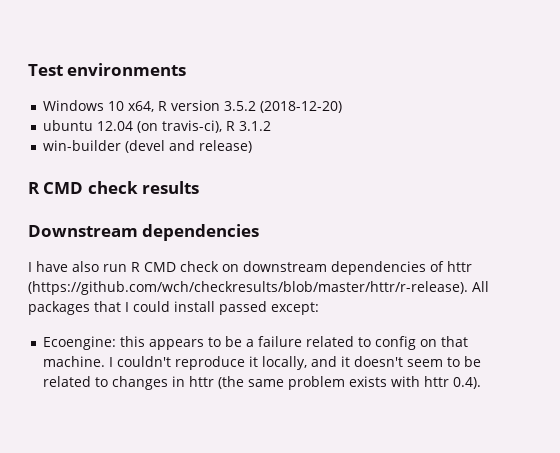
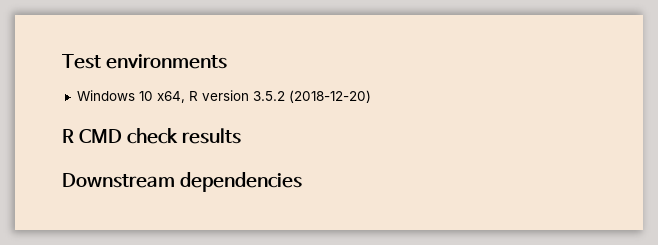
[43,120,272,133] [43,140,253,153] // ubuntu 12.04 (on travis-ci), R 3.1.2 // win-builder (devel and release) -> (371, 96) none
[28,261,472,275] [28,281,489,295] [28,301,319,315] [43,336,469,350] [43,356,482,370] [43,376,482,390] // I have also run R CMD check on downstream dependencies of httr (https://github.com/wch/checkresults/blob/master/httr/r-release). All packages that I could install passed except: // Ecoengine: this appears to be a failure related to config on that machine. I couldn't reproduce it locally, and it doesn't seem to be related to changes in httr (the same problem exists with httr 0.4). -> (302, 182) none

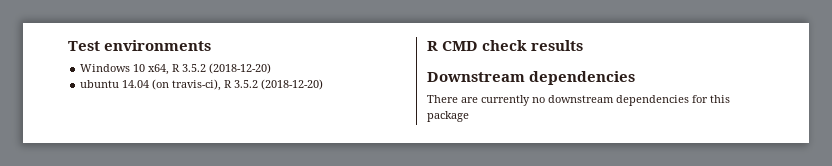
[201,90,249,101] version -> [182,63,272,74] [80,79,233,91] 3.5.2 (2018-12-20) // ubuntu 14.04 (on travis-ci), R
(302, 182) none -> [427,95,730,106] [427,111,469,122] // There are currently no downstream dependencies for this package

